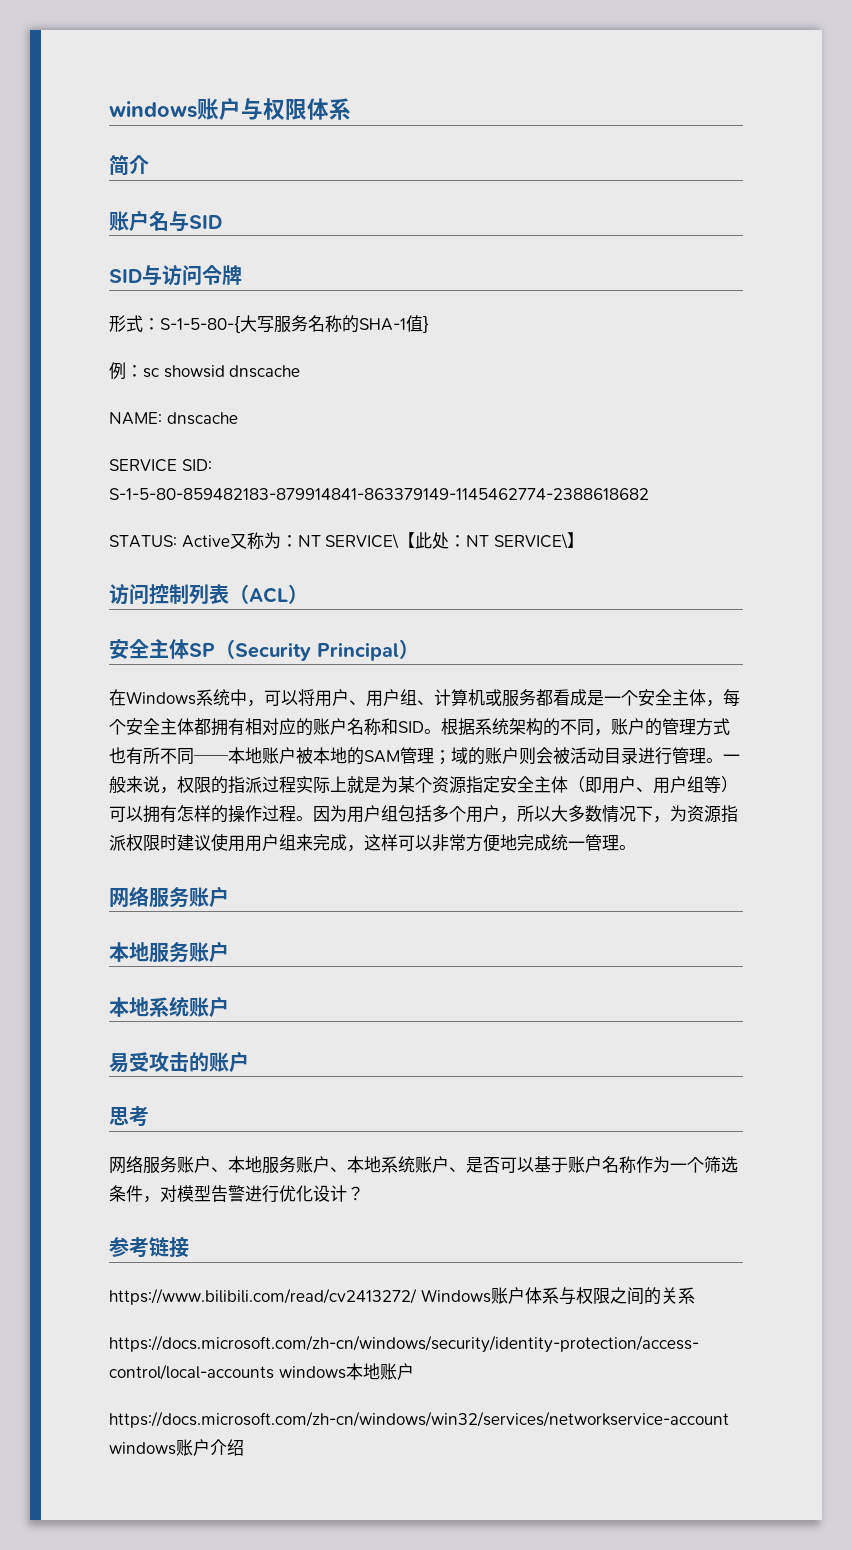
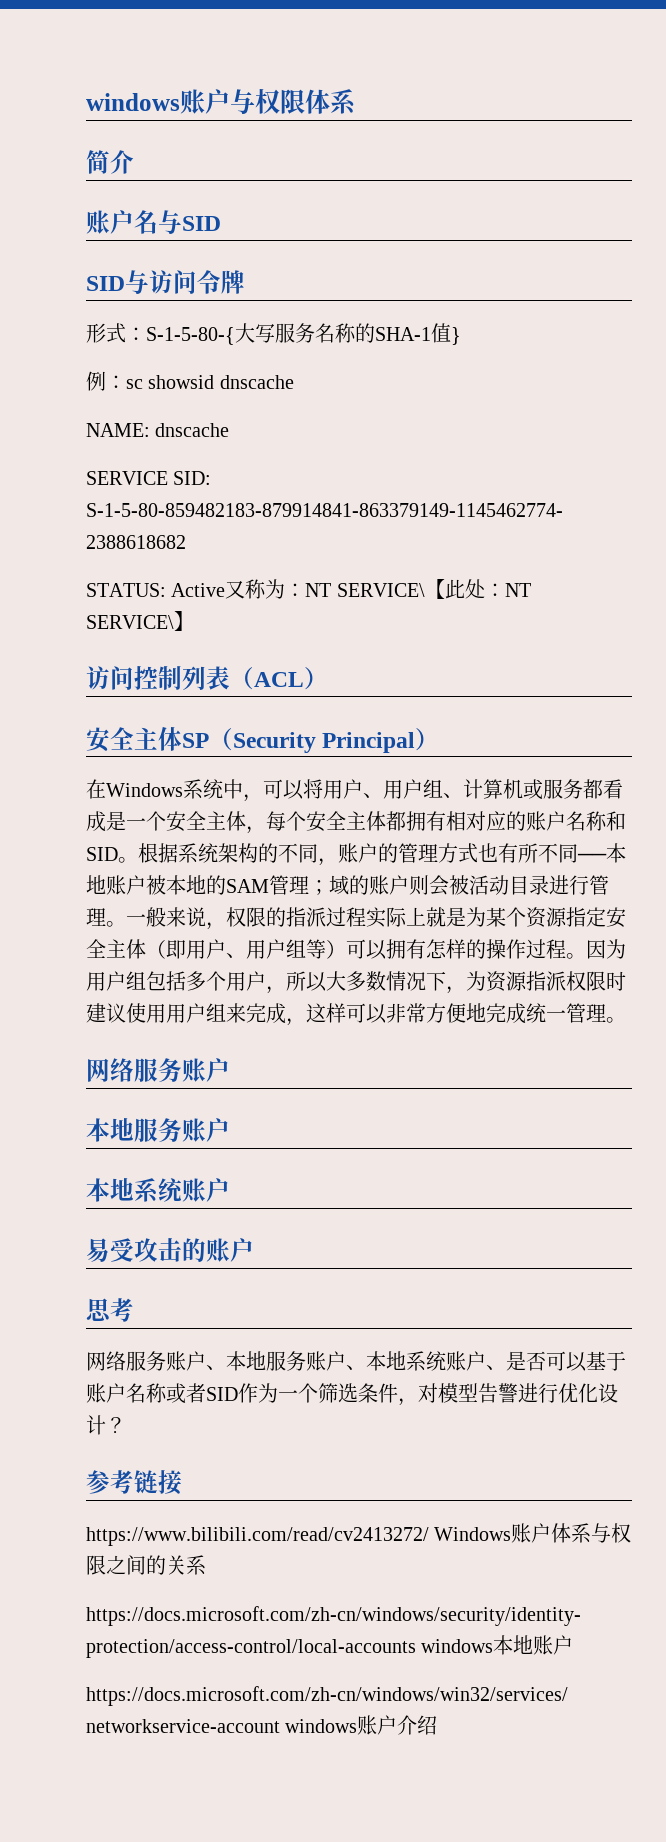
(636, 1164) none -> [166,1383,238,1404] 或者SID

